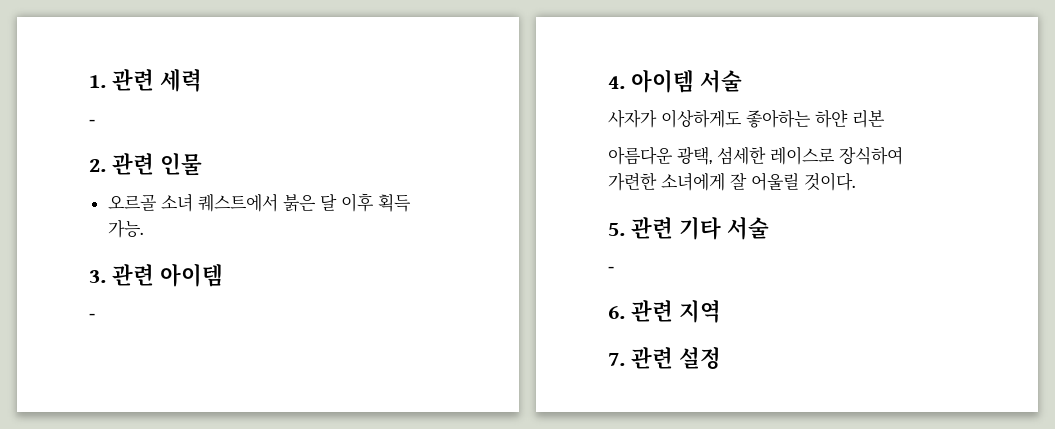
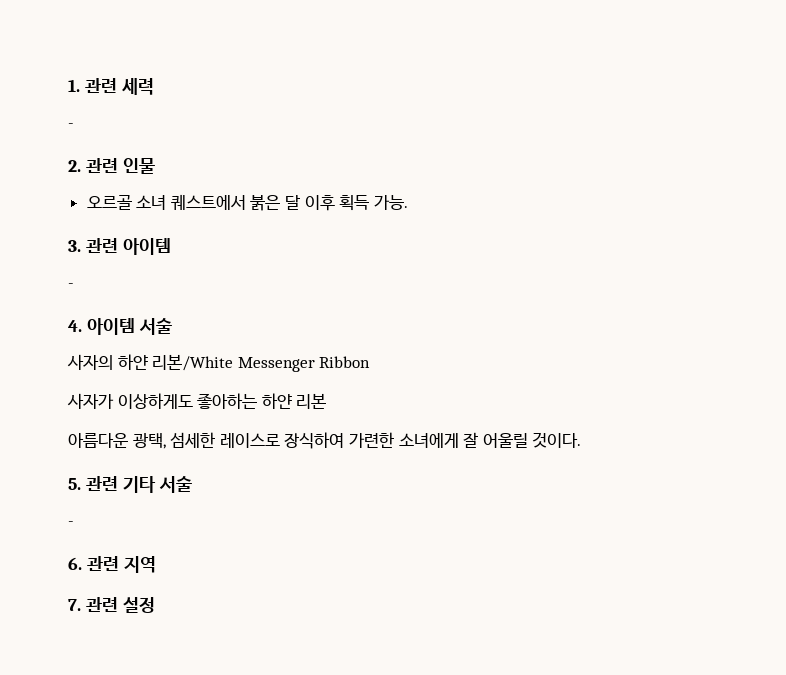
(742, 81) none -> [67,354,371,372] // 사자의 하얀 리본/White Messenger Ribbon

